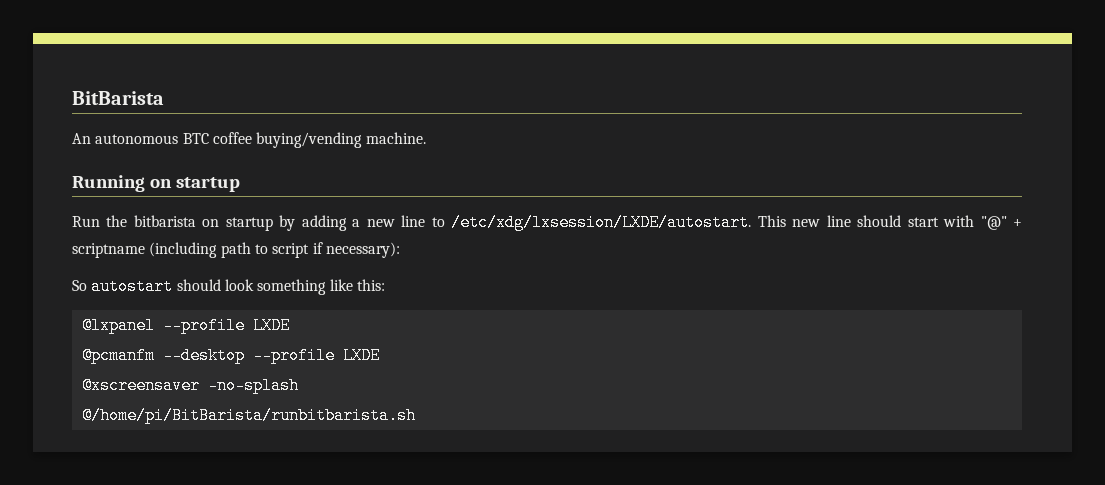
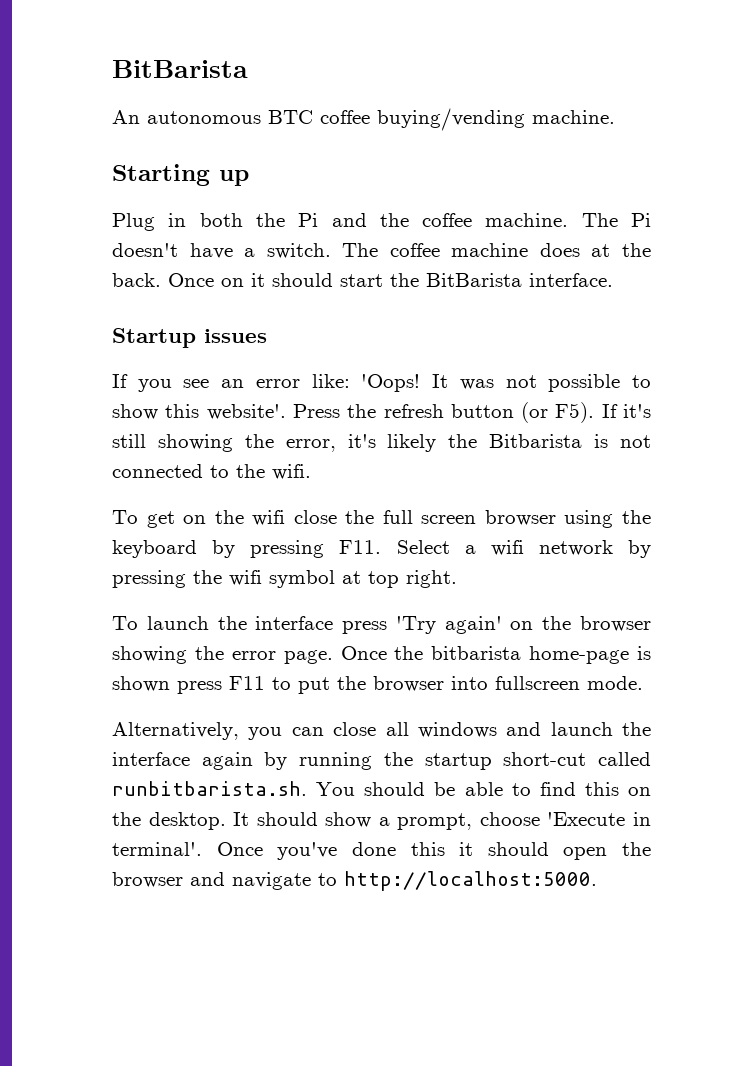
[72,175,240,192] [72,214,1023,231] [72,242,400,258] [72,278,385,295] [81,317,290,334] [81,347,380,364] [81,377,299,394] [81,407,416,424] Running on startup // Run the bitbarista on startup by adding a new line to /etc/xdg/lxsession/LXDE/autostart. This new line should start with "@" + scriptname (including path to script if necessary): // So autostart should look something like this: // @lxpanel --profile LXDE // @pcmanfm --desktop --profile LXDE // @xscreensaver -no-splash // @/home/pi/BitBarista/runbitbarista.sh -> [112,164,249,186] [112,213,651,231] [112,243,651,259] [112,273,613,287] [112,328,267,348] [112,374,652,392] [112,402,652,423] [112,434,652,452] [112,464,311,480] [112,510,651,528] [112,540,651,558] [112,570,457,588] [112,616,651,634] [112,646,651,664] [112,676,643,694] [112,722,651,740] [112,752,651,770] [112,781,651,796] [112,812,651,830] [112,842,651,860] [112,871,597,891] Starting up // Plug in both the Pi and the coffee machine. The Pi doesn't have a switch. The coffee machine does at the back. Once on it should start the BitBarista interface. // Startup issues // If you see an error like: 'Oops! It was not possible to show this website'. Press the refresh button (or F5). If it's still showing the error, it's likely the Bitbarista is not connected to the wifi. // To get on the wifi close the full screen browser using the keyboard by pressing F11. Select a wifi network by pressing the wifi symbol at top right. // To launch the interface press 'Try again' on the browser showing the error page. Once the bitbarista home-page is shown press F11 to put the browser into fullscreen mode. // Alternatively, you can close all windows and launch the interface again by running the startup short-cut called runbitbarista.sh. You should be able to find this on the desktop. It should show a prompt, choose 'Execute in terminal'. Once you've done this it should open the browser and navigate to http://localhost:5000.

